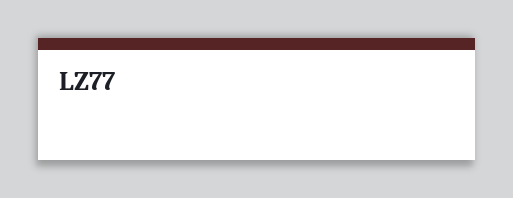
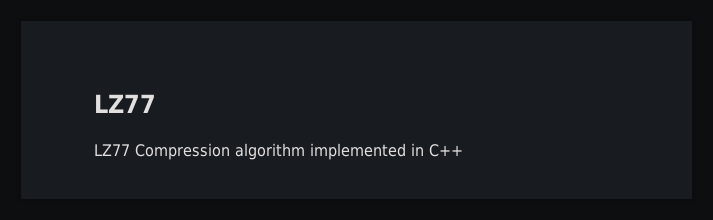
[59,72,116,90] LZ77 -> [94,94,156,113] [94,143,463,160] LZ77 // LZ77 Compression algorithm implemented in C++

